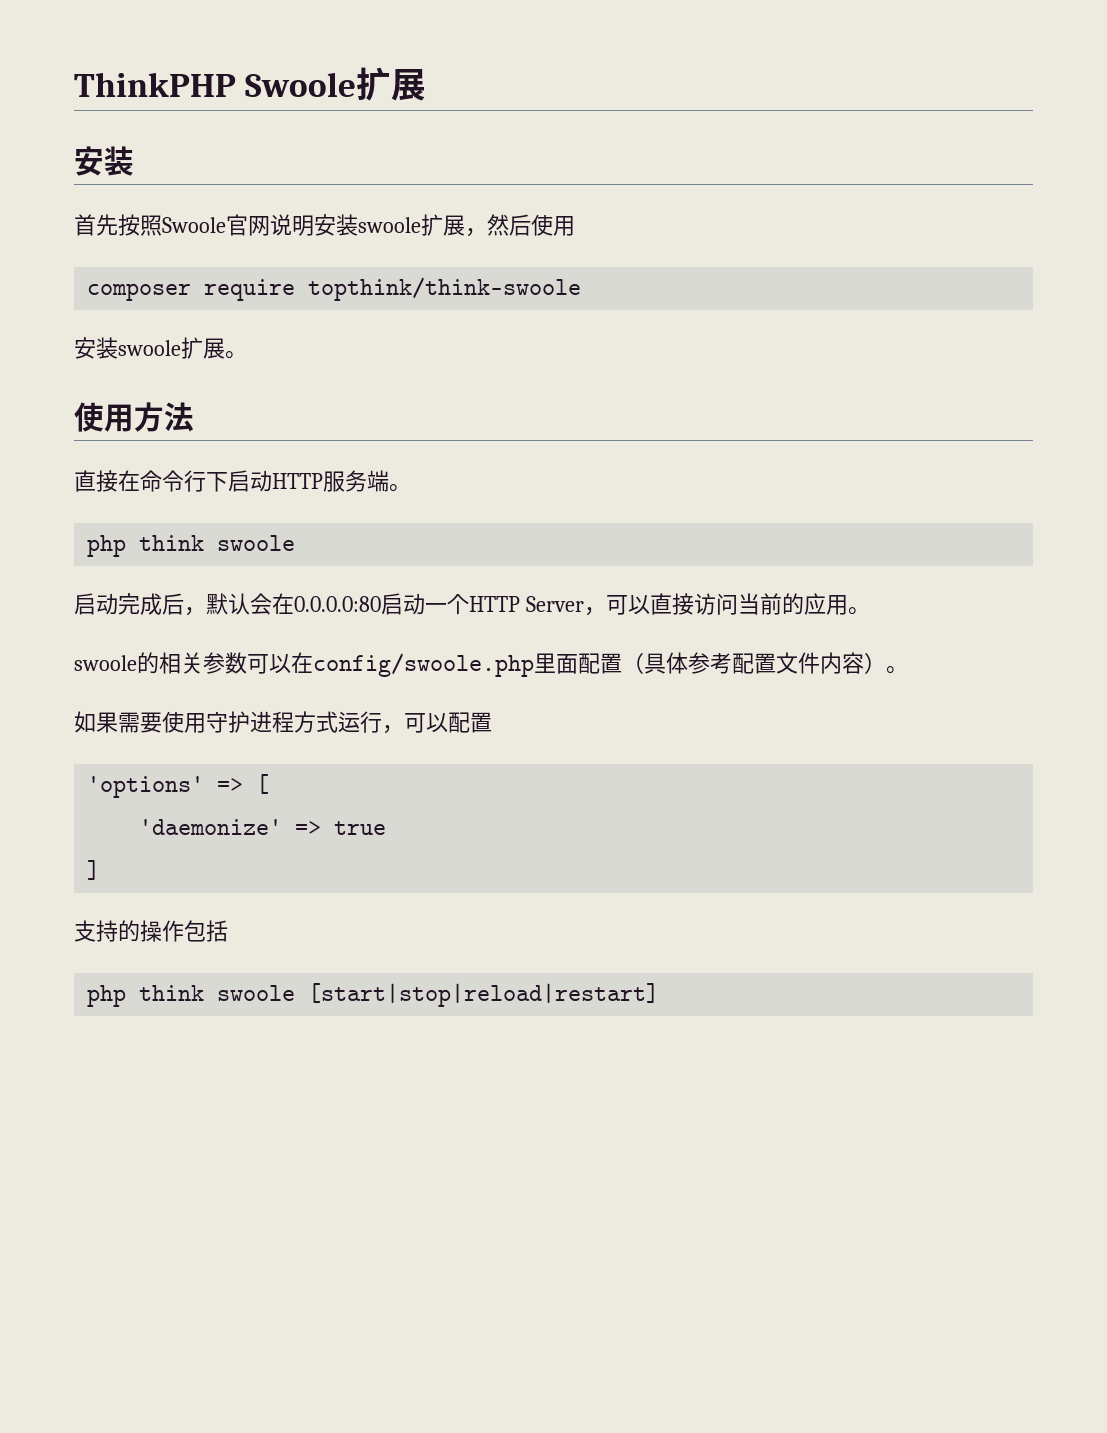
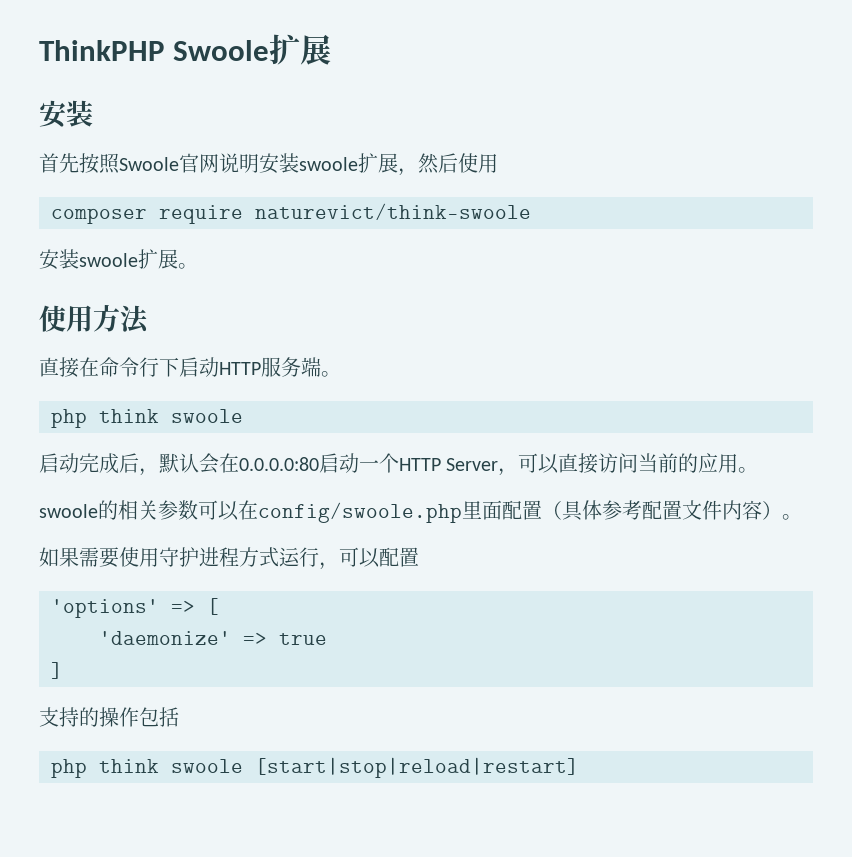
[308,277,582,301] topthink/think-swoole -> [255,203,531,220] naturevict/think-swoole

